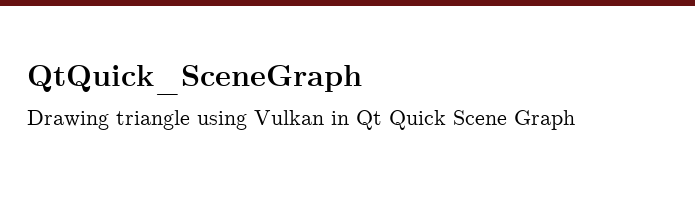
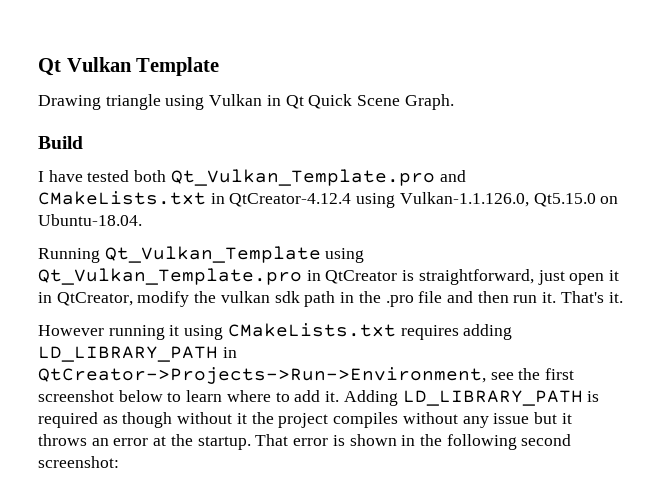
[27,65,362,95] QtQuick_SceneGraph -> [38,57,220,76] Qt Vulkan Template
[514,110,575,130] Graph -> [404,94,454,110] [38,136,83,149] [38,169,466,186] [38,191,619,208] [38,214,142,226] [38,246,365,263] [38,268,620,285] [38,291,623,307] [38,323,513,340] [38,346,237,362] [38,367,575,384] [38,390,600,406] [38,412,572,428] [38,434,572,450] [38,456,119,468] Graph. // Build // I have tested both Qt_Vulkan_Template.pro and CMakeLists.txt in QtCreator-4.12.4 using Vulkan-1.1.126.0, Qt5.15.0 on Ubuntu-18.04. // Running Qt_Vulkan_Template using Qt_Vulkan_Template.pro in QtCreator is straightforward, just open it in QtCreator, modify the vulkan sdk path in the .pro file and then run it. That's it. // However running it using CMakeLists.txt requires adding LD_LIBRARY_PATH in QtCreator->Projects->Run->Environment, see the first screenshot below to learn where to add it. Adding LD_LIBRARY_PATH is required as though without it the project compiles without any issue but it throws an error at the startup. That error is shown in the following second screenshot:

